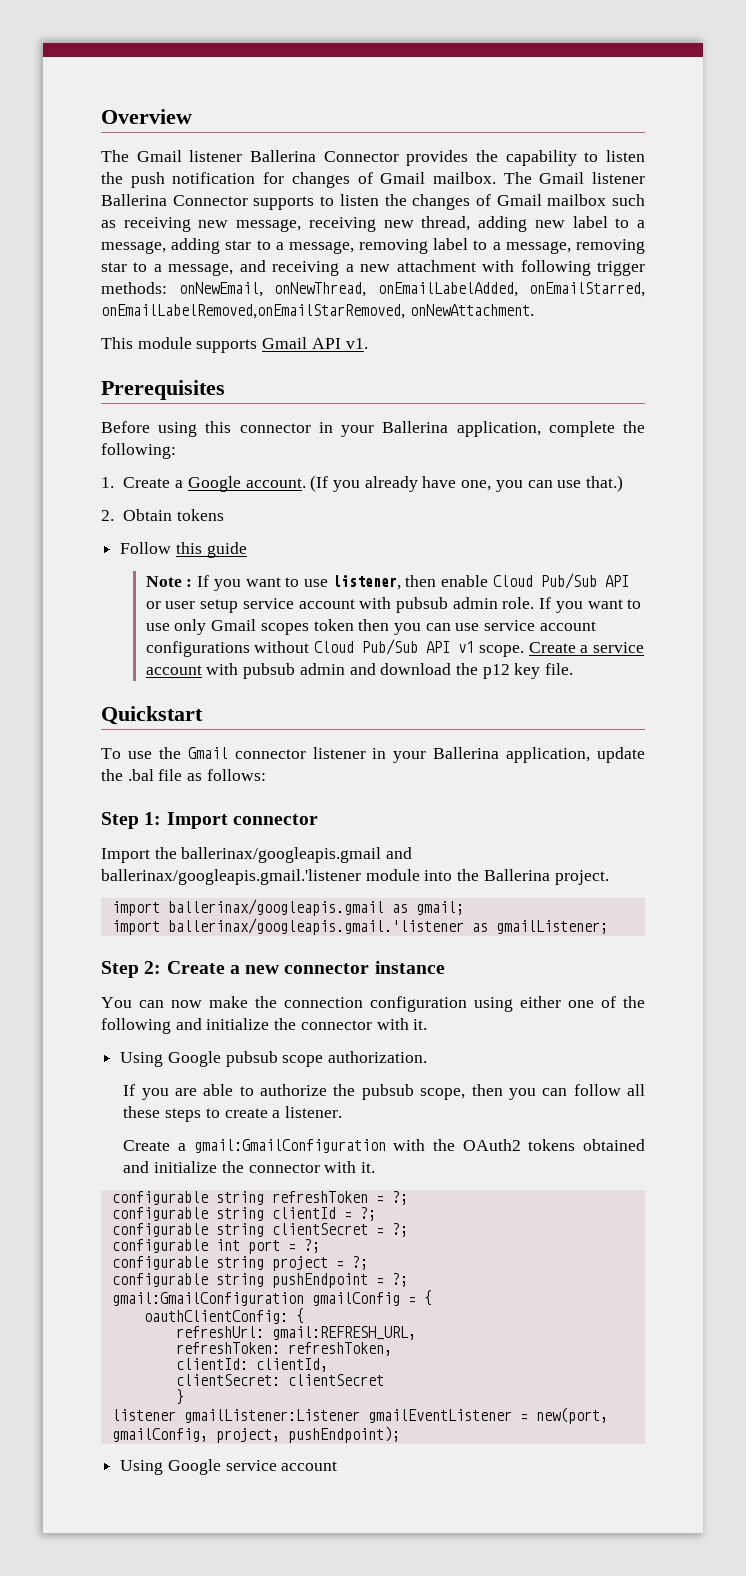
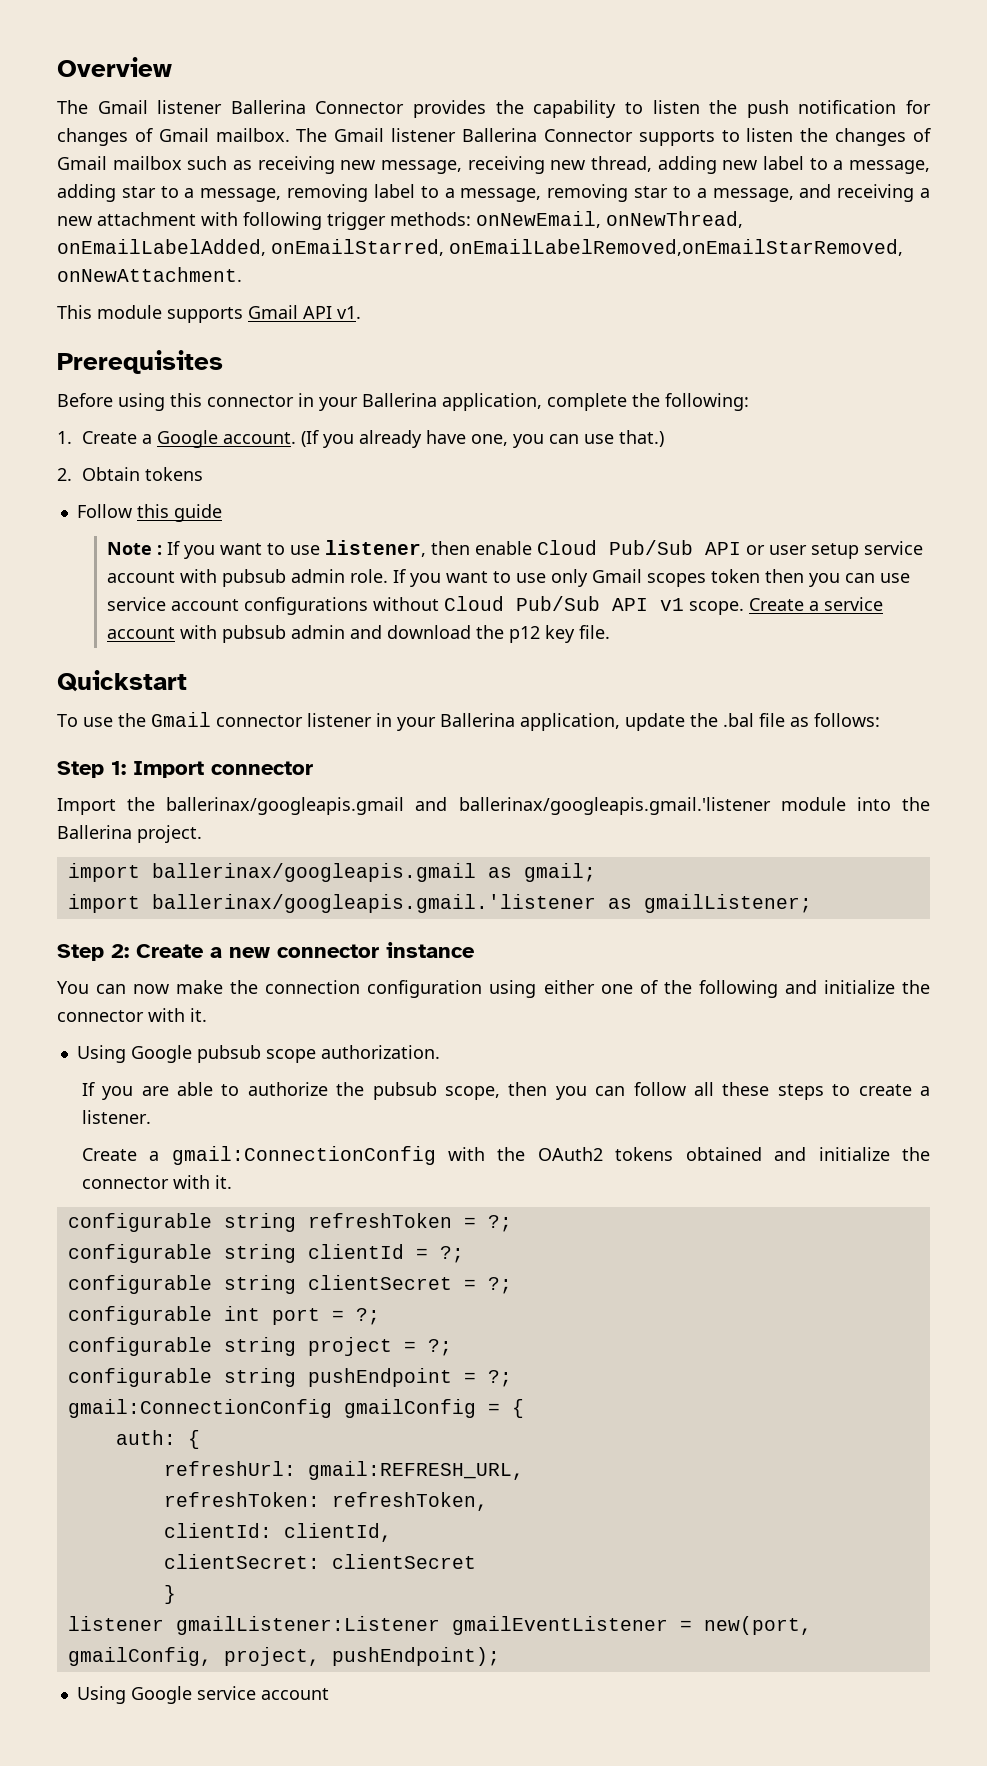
[193,1139,386,1153] gmail:GmailConfiguration -> [171,1146,436,1165] gmail:ConnectionConfig
[111,1292,304,1306] gmail:GmailConfiguration -> [67,1399,332,1418] gmail:ConnectionConfig
[143,1310,288,1324] oauthClientConfig: -> [115,1430,176,1445] auth:

